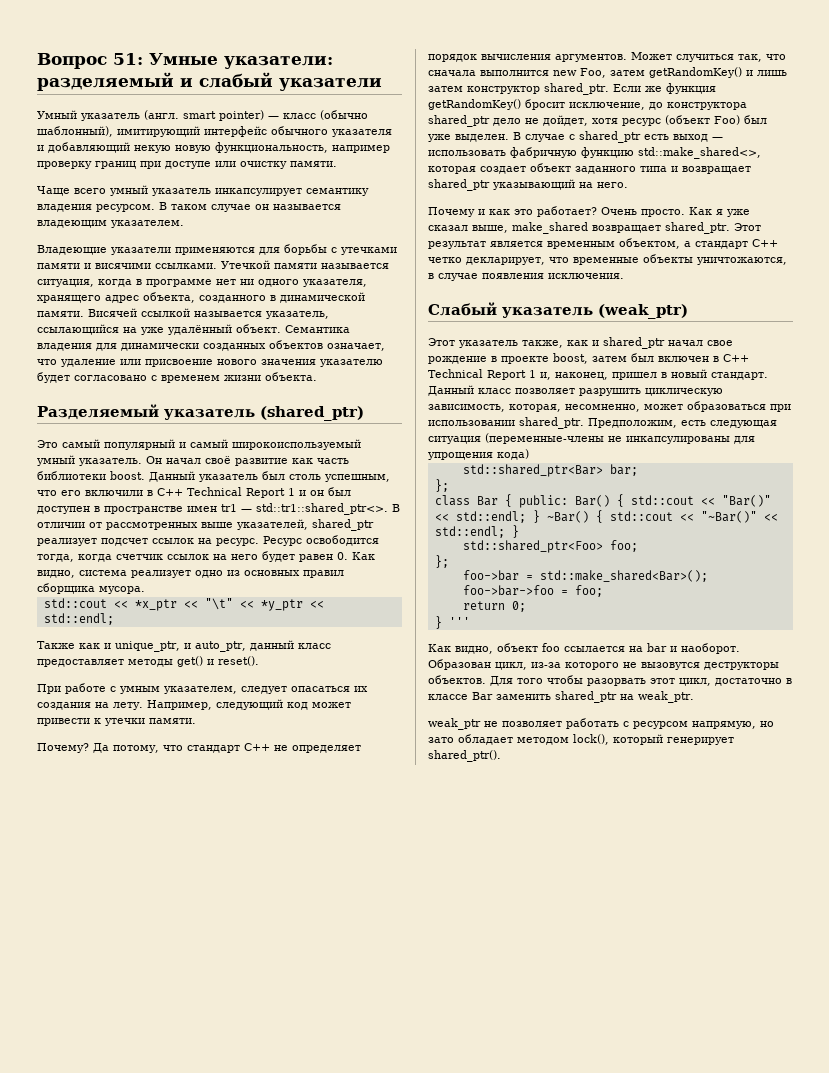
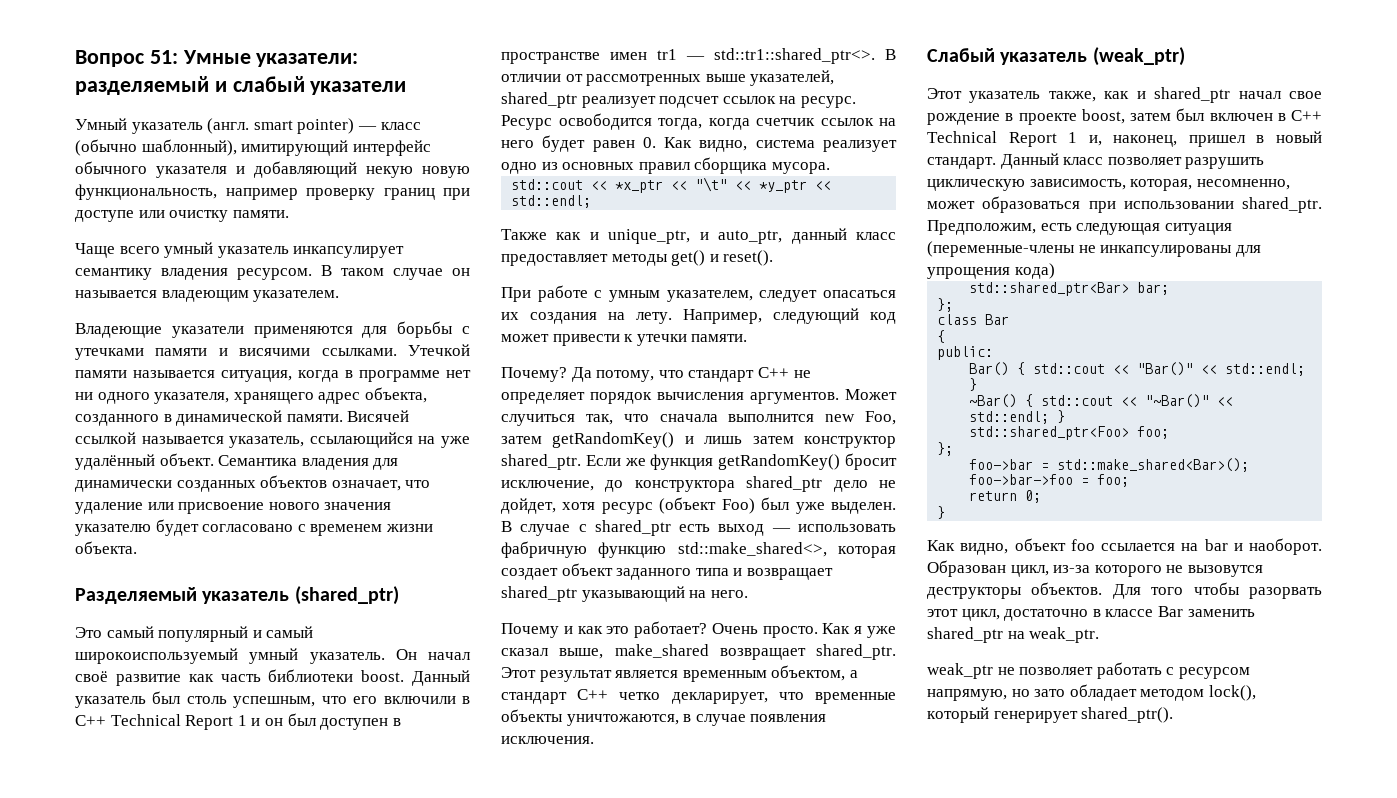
[504,494,512,507] { -> [937,330,946,343] // { //
(568, 501) none -> (994, 353) //
(540, 516) none -> (978, 384) //
[448,617,470,627] ''' -> (946, 512) none

